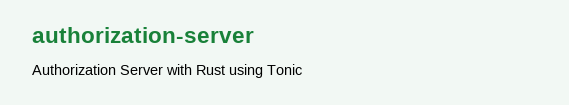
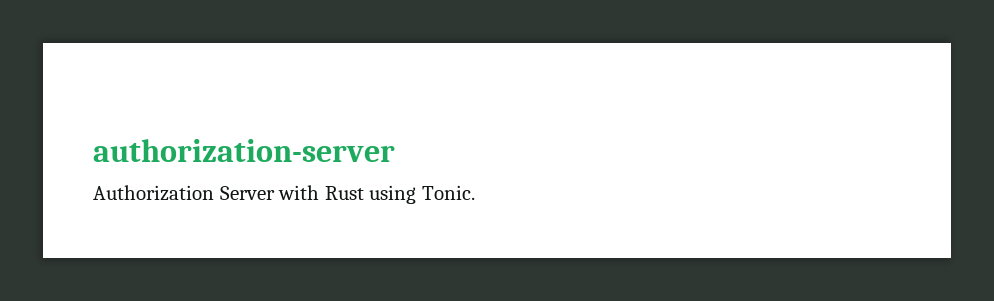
[267,64,302,75] Tonic -> [421,185,475,200] Tonic.

